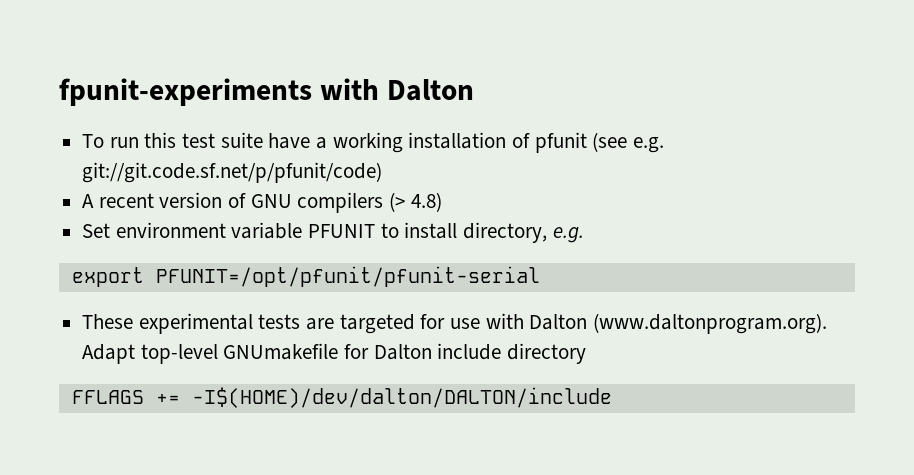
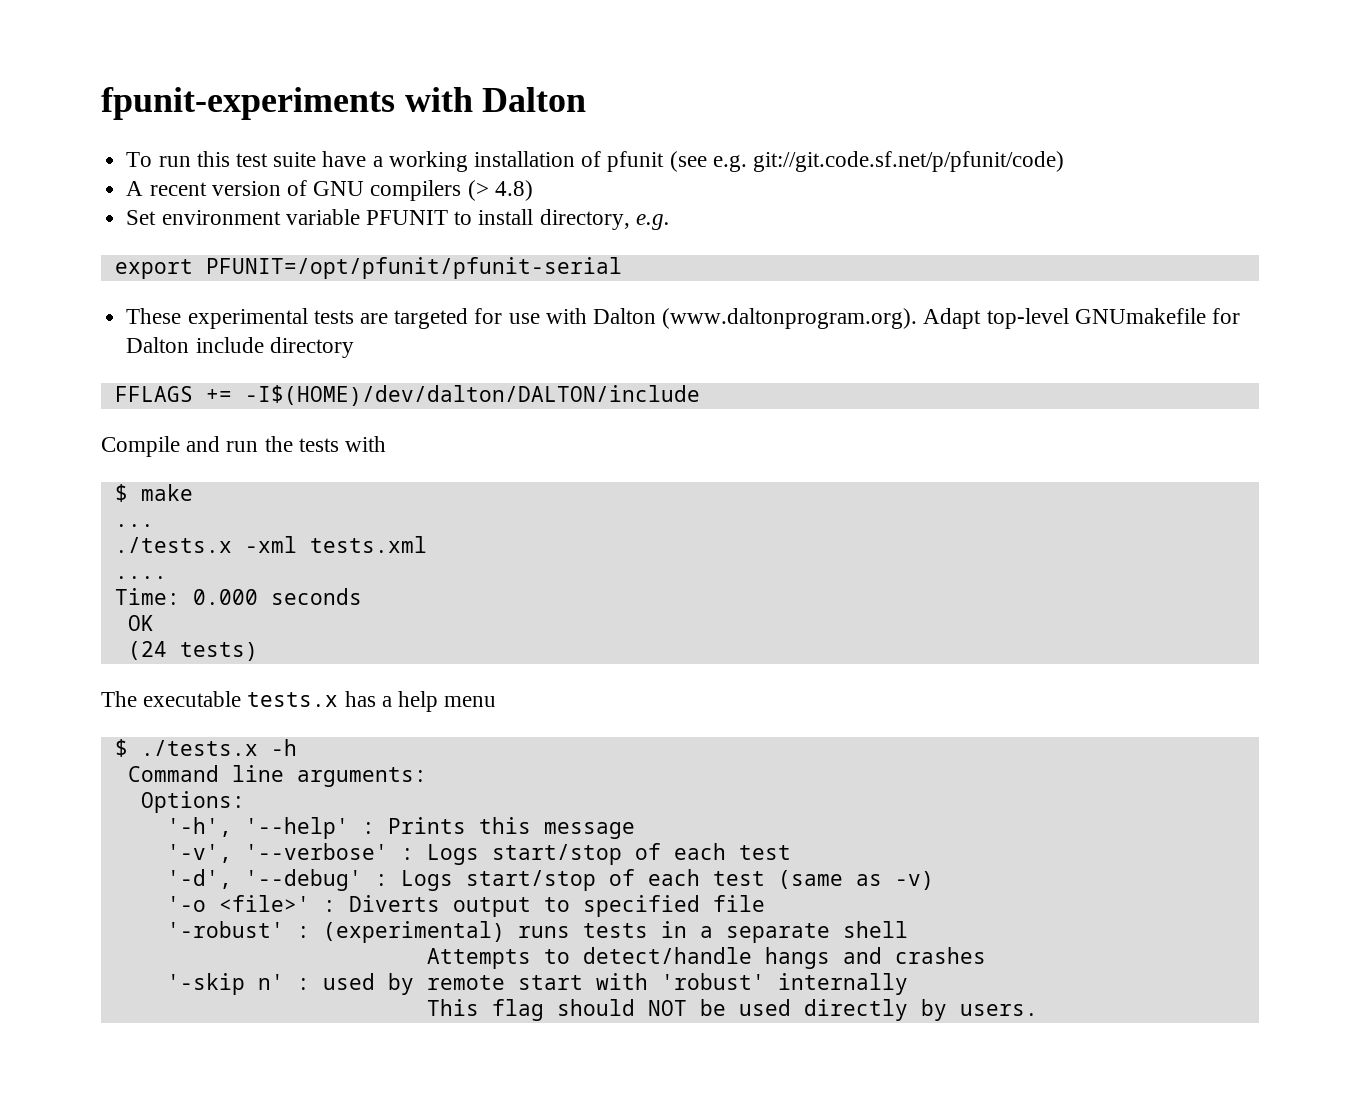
(612, 397) none -> [101,436,387,457] [114,484,193,502] [114,524,154,527] [114,536,427,553] [114,576,167,579] [114,588,362,605] [127,615,154,631] [127,641,258,661] [101,691,497,712] [114,739,297,757] [127,765,427,787] [140,791,245,813] [166,817,635,839] [166,843,791,865] [166,869,934,891] [166,895,765,917] [166,921,908,943] [426,947,986,969] [166,973,908,995] [426,999,1038,1021] // Compile and run the tests with // $ make // ... // ./tests.x -xml tests.xml // .... // Time: 0.000 seconds // OK // (24 tests) // The executable tests.x has a help menu // $ ./tests.x -h // Command line arguments: // Options: // '-h', '--help' : Prints this message // '-v', '--verbose' : Logs start/stop of each test // '-d', '--debug' : Logs start/stop of each test (same as -v) // '-o <file>' : Diverts output to specified file // '-robust' : (experimental) runs tests in a separate shell // Attempts to detect/handle hangs and crashes // '-skip n' : used by remote start with 'robust' internally // This flag should NOT be used directly by users.

